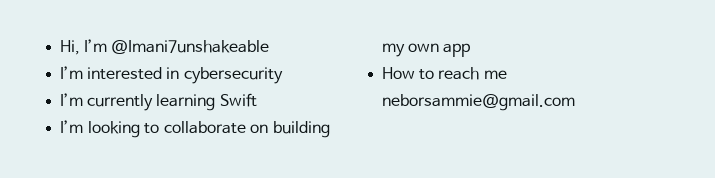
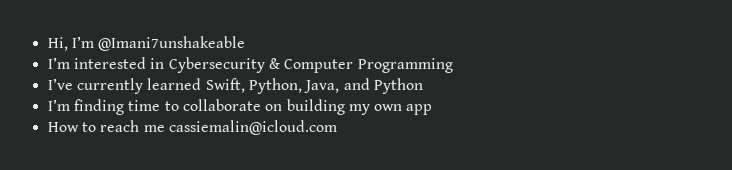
[183,67,283,84] [60,93,257,111] [60,120,140,138] cybersecurity // I’m currently learning Swift // I’m looking -> [168,57,453,73] [47,78,423,94] [47,99,161,115] Cybersecurity & Computer Programming // I’ve currently learned Swift, Python, Java, and Python // I’m finding time
[382,94,576,111] neborsammie@gmail.com -> [168,120,337,135] cassiemalin@icloud.com

